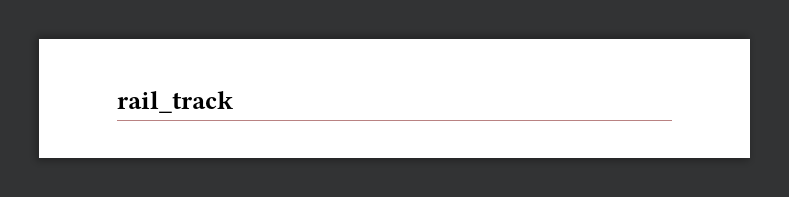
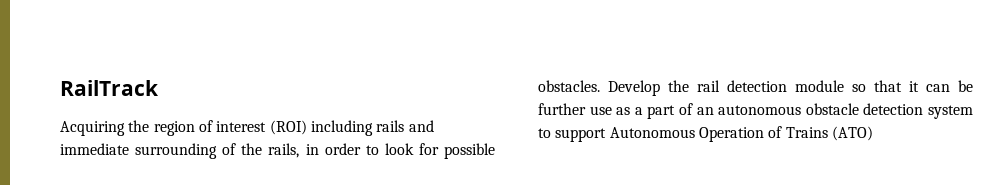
[117,91,234,113] rail_track -> [60,80,159,96] [60,120,434,136] [60,143,496,159] [538,80,973,96] [538,103,973,119] [538,126,873,142] RailTrack // Acquiring the region of interest (ROI) including rails and immediate surrounding of the rails, in order to look for possible obstacles. Develop the rail detection module so that it can be further use as a part of an autonomous obstacle detection system to support Autonomous Operation of Trains (ATO)

